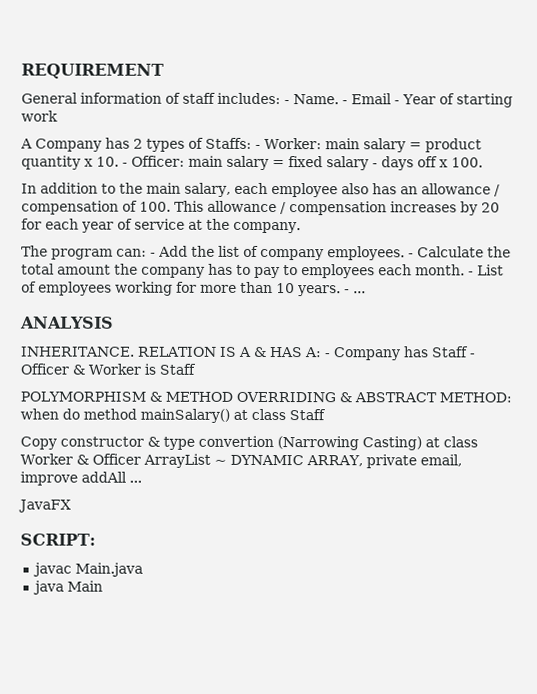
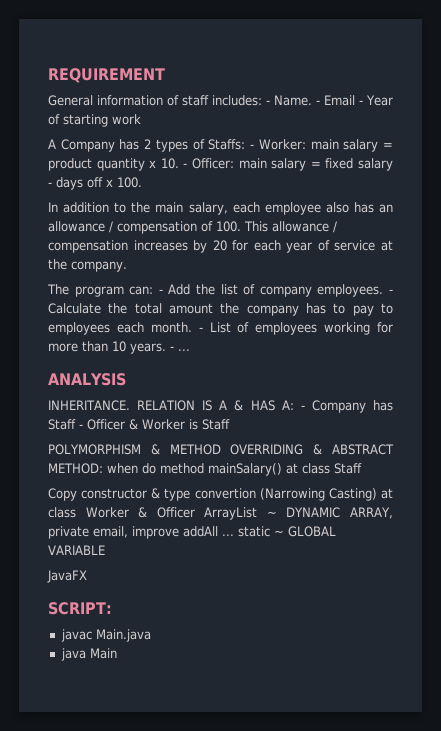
(142, 481) none -> [238,526,336,537] [48,545,105,555] static ~ GLOBAL VARIABLE

